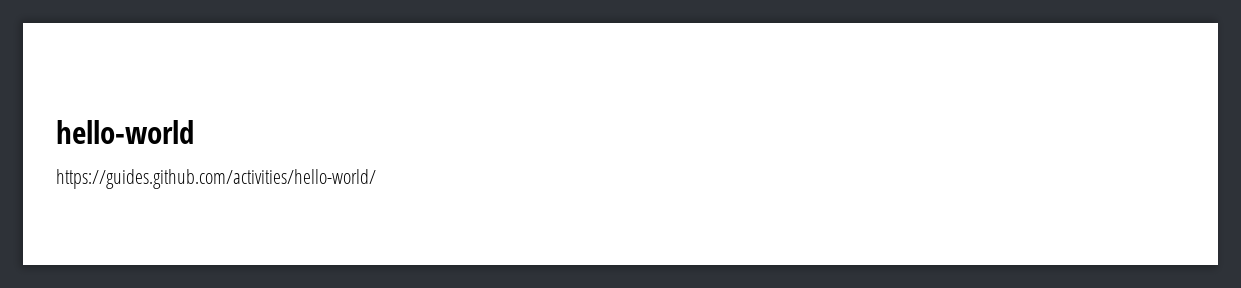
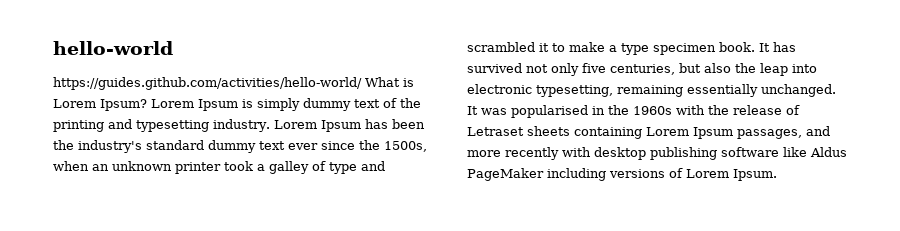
(376, 179) none -> [365,77,414,87] [53,98,421,111] [53,119,425,132] [53,140,427,153] [53,161,385,174] [467,42,796,55] [467,63,817,76] [467,84,836,97] [467,105,800,118] [467,126,830,139] [467,147,847,160] [467,168,777,181] What is Lorem Ipsum? Lorem Ipsum is simply dummy text of the printing and typesetting industry. Lorem Ipsum has been the industry's standard dummy text ever since the 1500s, when an unknown printer took a galley of type and scrambled it to make a type specimen book. It has survived not only five centuries, but also the leap into electronic typesetting, remaining essentially unchanged. It was popularised in the 1960s with the release of Letraset sheets containing Lorem Ipsum passages, and more recently with desktop publishing software like Aldus PageMaker including versions of Lorem Ipsum.

